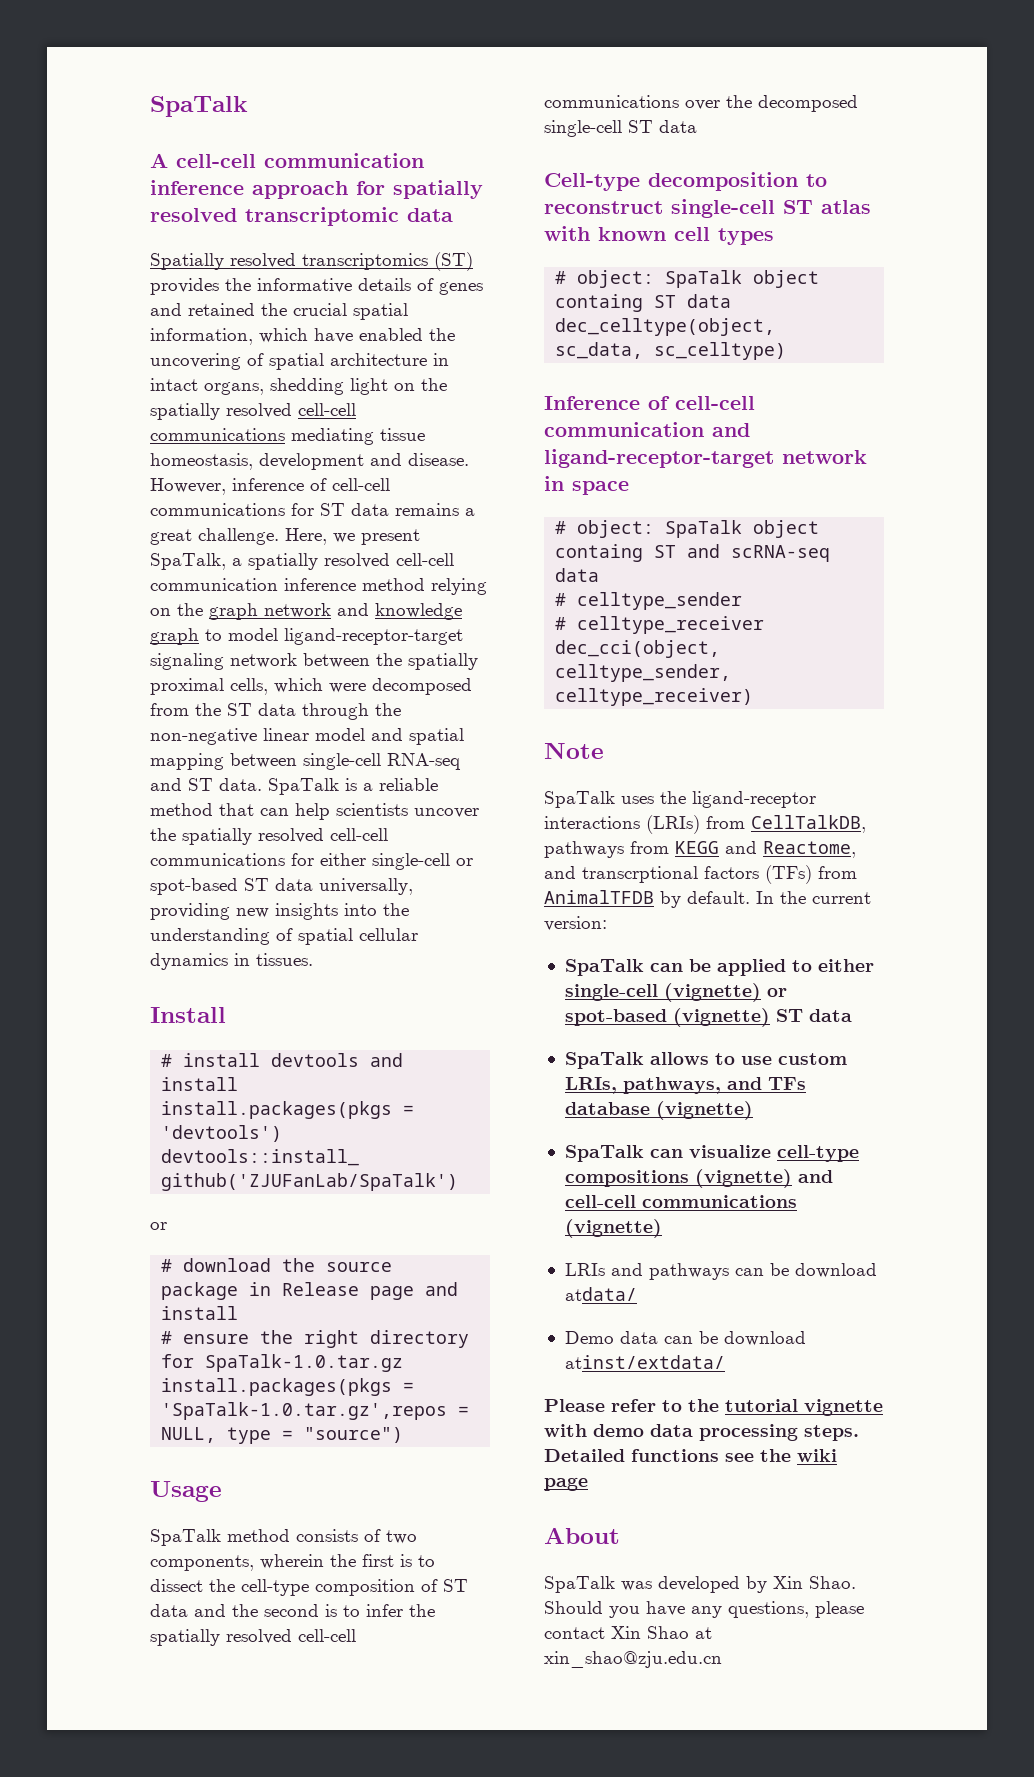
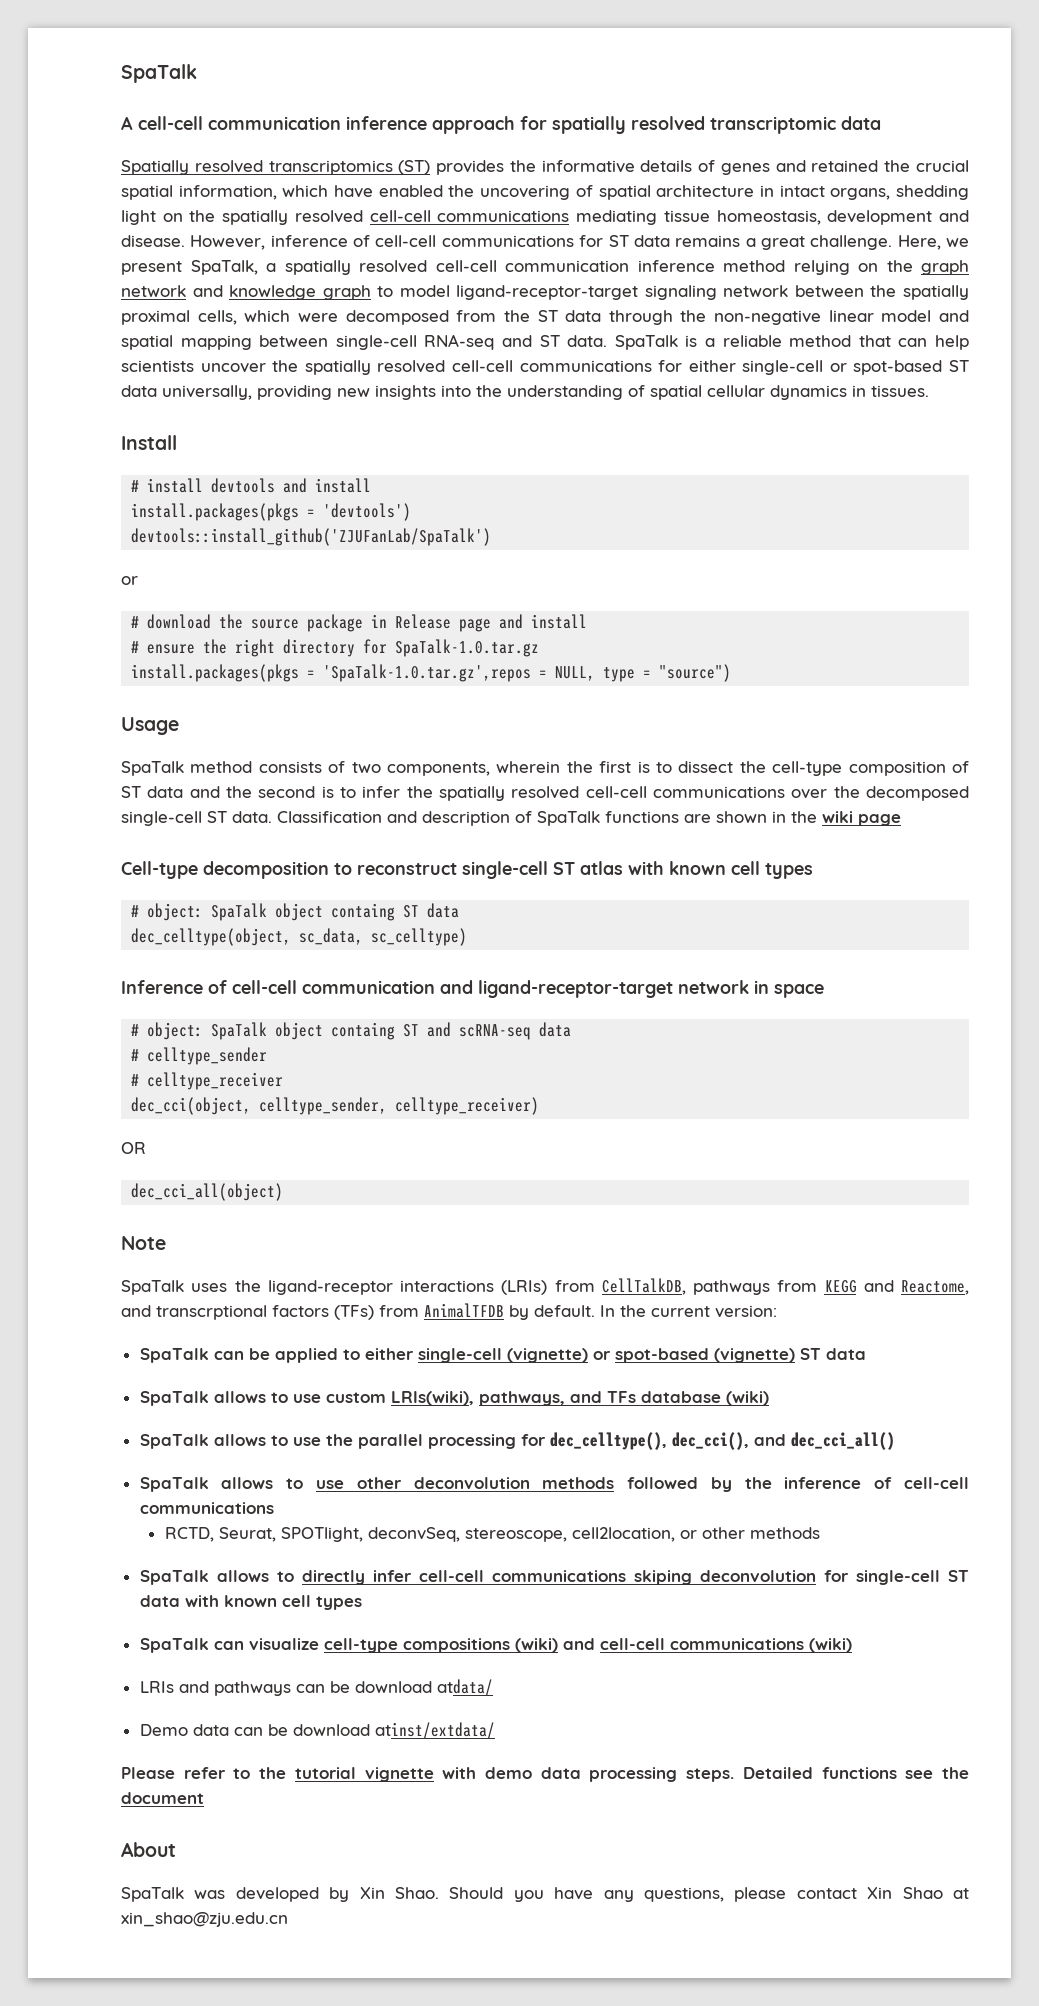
[659,120,697,133] data -> [232,811,901,826] data. Classification and description of SpaTalk functions are shown in the wiki page
(754, 697) none -> [121,1142,146,1154] [131,1183,284,1201] // OR // dec_cci_all(object)
[564,1077,617,1094] LRIs, -> [390,1391,474,1406] LRIs(wiki),
[655,1101,753,1120] (vignette) -> [725,1391,769,1406] [139,1432,895,1450] [139,1477,969,1492] [139,1502,274,1514] [164,1527,820,1542] [139,1570,969,1585] [139,1595,362,1610] (wiki) // SpaTalk allows to use the parallel processing for dec_celltype(), dec_cci(), and dec_cci_all() // SpaTalk allows to use other deconvolution methods followed by the inference of cell-cell communications // RCTD, Seurat, SPOTlight, deconvSeq, stereoscope, cell2location, or other methods // SpaTalk allows to directly infer cell-cell communications skiping deconvolution for single-cell ST data with known cell types
[694,1169,792,1188] (vignette) -> [514,1638,558,1653] (wiki)
[564,1219,662,1238] (vignette) -> [808,1638,852,1653] (wiki)
[797,1449,837,1462] [544,1477,588,1491] wiki page -> [121,1792,204,1804] document

